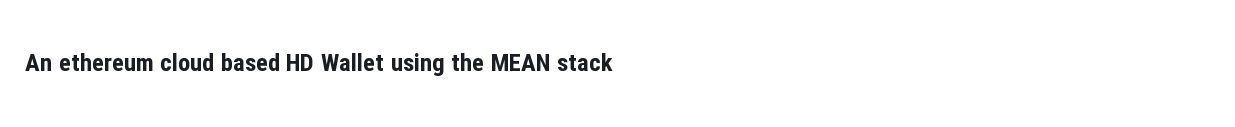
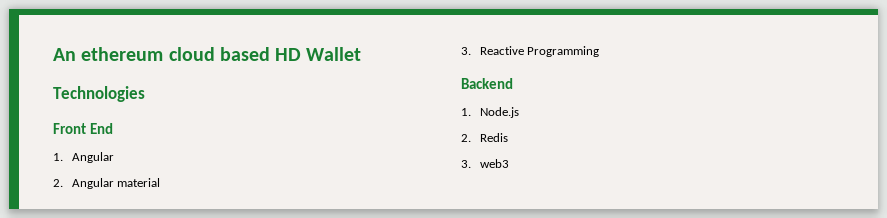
[390,53,613,76] using the MEAN stack -> [53,86,145,102] [53,123,113,134] [53,152,114,163] [53,178,161,189] [461,46,600,57] [461,78,513,89] [461,107,519,118] [461,133,508,142] [461,159,509,168] // Technologies // Front End // 1. Angular // 2. Angular material // 3. Reactive Programming // Backend // 1. Node.js // 2. Redis // 3. web3

